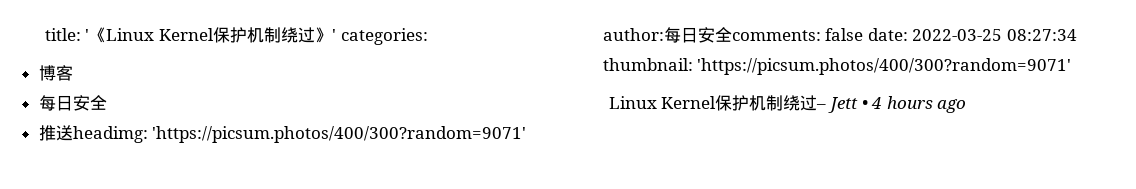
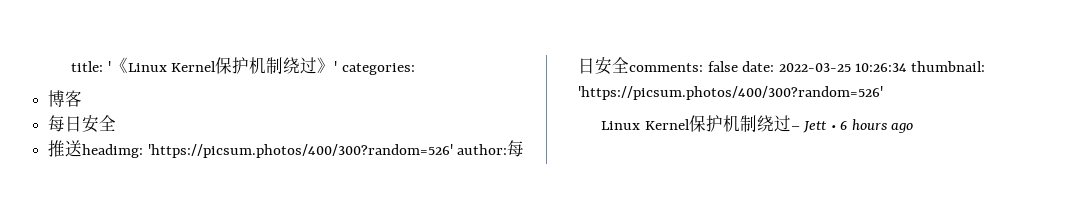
[152,126,527,143] 'https://picsum.photos/400/300?random=9071' -> [147,144,453,158] 'https://picsum.photos/400/300?random=526'
[1007,29,1078,41] [602,58,1072,75] 08:27:34 thumbnail: 'https://picsum.photos/400/300?random=9071' -> [854,61,986,72] [578,86,884,100] 10:26:34 thumbnail: 'https://picsum.photos/400/300?random=526'
[871,97,883,109] 4 -> [840,121,848,130] 6

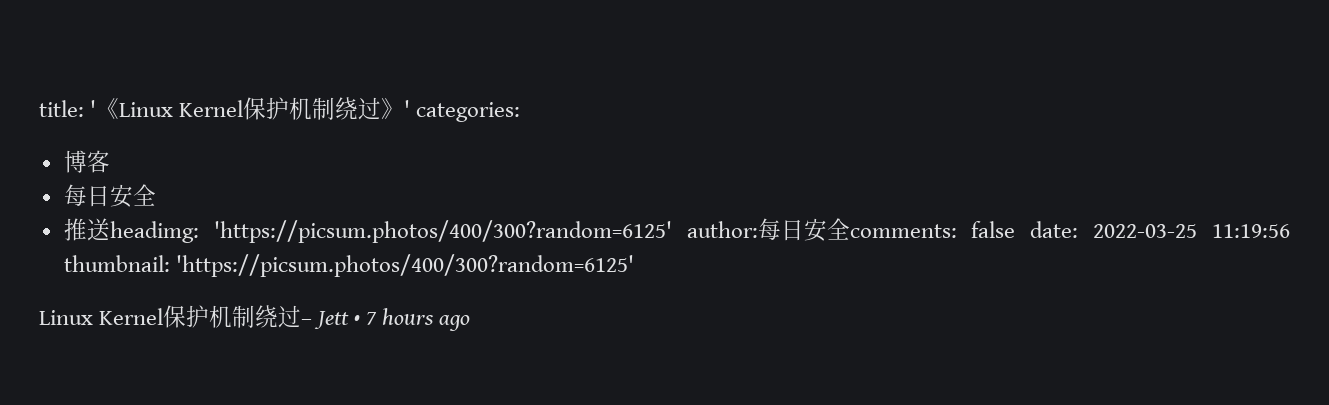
[147,144,453,158] 'https://picsum.photos/400/300?random=526' -> [213,220,672,243] 'https://picsum.photos/400/300?random=6125'
[854,61,986,72] [578,86,884,100] 10:26:34 thumbnail: 'https://picsum.photos/400/300?random=526' -> [1212,224,1290,238] [63,254,634,277] 11:19:56 thumbnail: 'https://picsum.photos/400/300?random=6125'
[840,121,848,130] 6 -> [366,312,378,325] 7

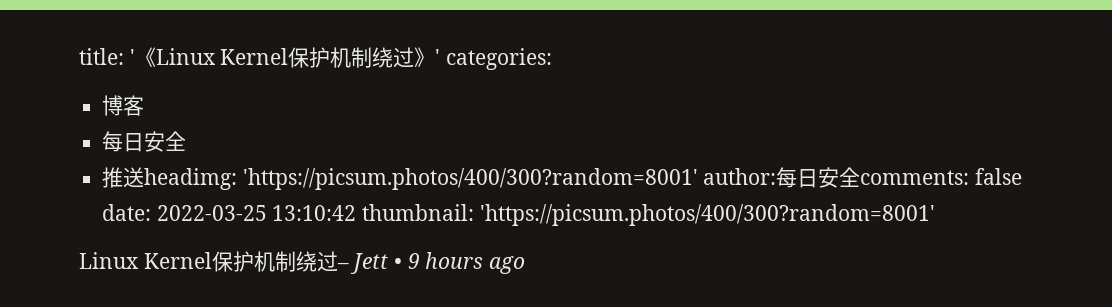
[213,220,672,243] 'https://picsum.photos/400/300?random=6125' -> [242,168,698,190] 'https://picsum.photos/400/300?random=8001'
[1212,224,1290,238] [63,254,634,277] 11:19:56 thumbnail: 'https://picsum.photos/400/300?random=6125' -> [272,204,935,226] 13:10:42 thumbnail: 'https://picsum.photos/400/300?random=8001'
[366,312,378,325] 7 -> [407,253,420,269] 9

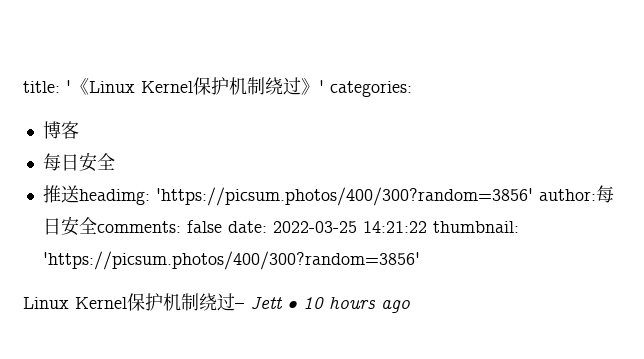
[242,168,698,190] 'https://picsum.photos/400/300?random=8001' -> [155,187,533,206] 'https://picsum.photos/400/300?random=3856'
[272,204,935,226] 13:10:42 thumbnail: 'https://picsum.photos/400/300?random=8001' -> [362,221,519,233] [42,251,420,270] 14:21:22 thumbnail: 'https://picsum.photos/400/300?random=3856'
[407,253,420,269] 9 -> [303,297,324,309] 10

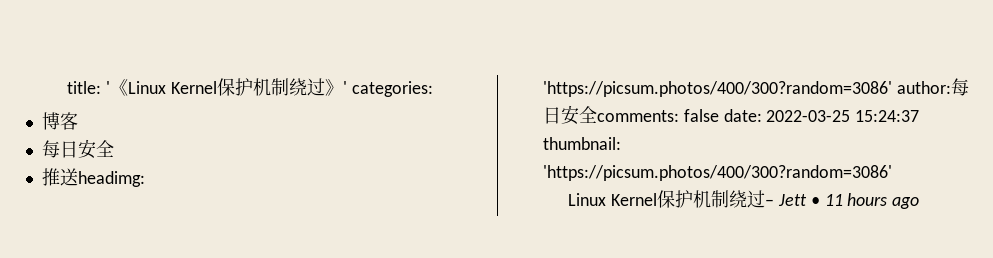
[155,187,533,206] 'https://picsum.photos/400/300?random=3856' -> [542,81,892,97] 'https://picsum.photos/400/300?random=3086'
[362,221,519,233] [42,251,420,270] 14:21:22 thumbnail: 'https://picsum.photos/400/300?random=3856' -> [855,110,920,122] [542,137,621,150] [542,165,892,181] 15:24:37 thumbnail: 'https://picsum.photos/400/300?random=3086'
[303,297,324,309] 10 -> [824,194,843,206] 11

